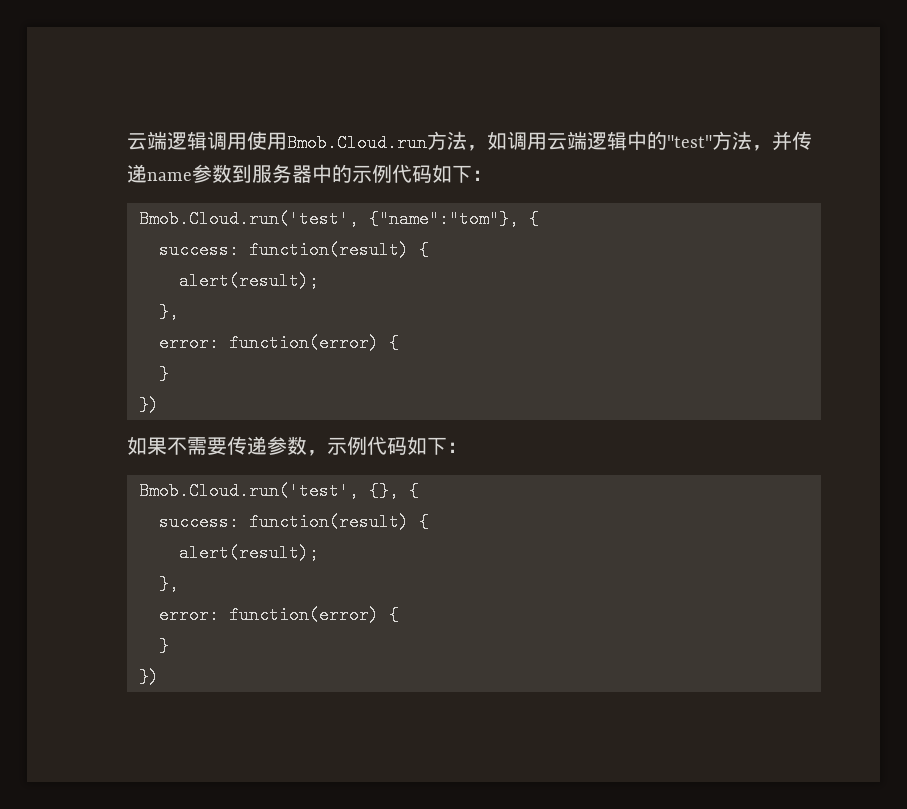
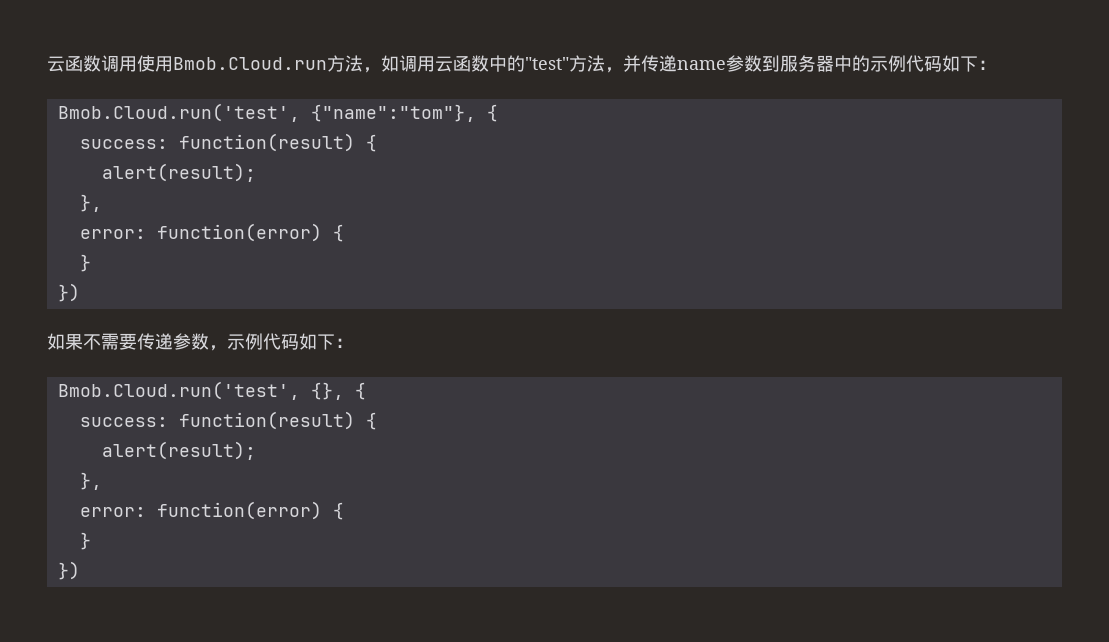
[127,131,207,151] 云端逻辑 -> [47,55,101,72] 云函数
[567,131,627,151] 端逻辑 -> [453,55,489,72] 函数

